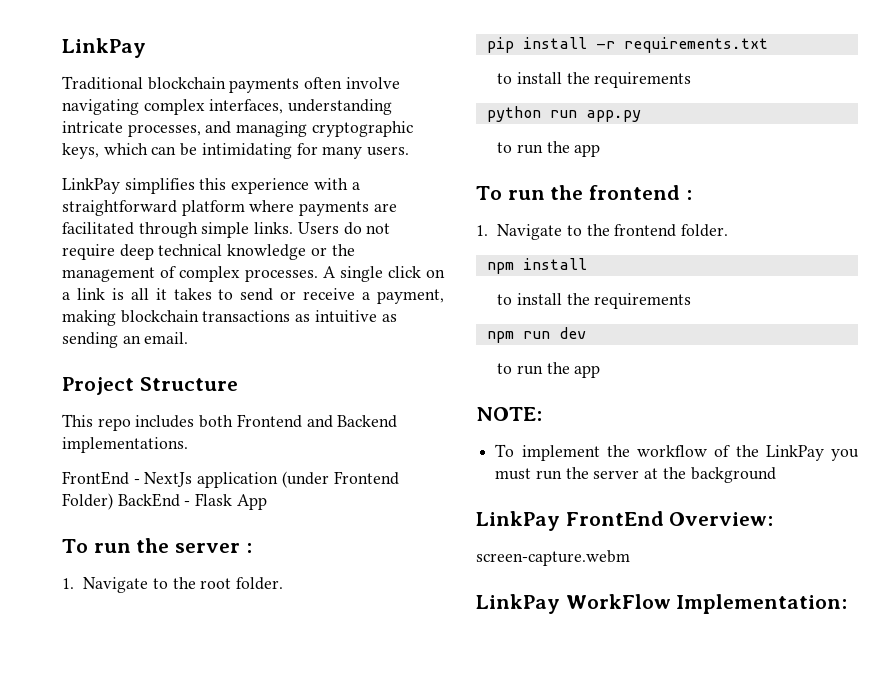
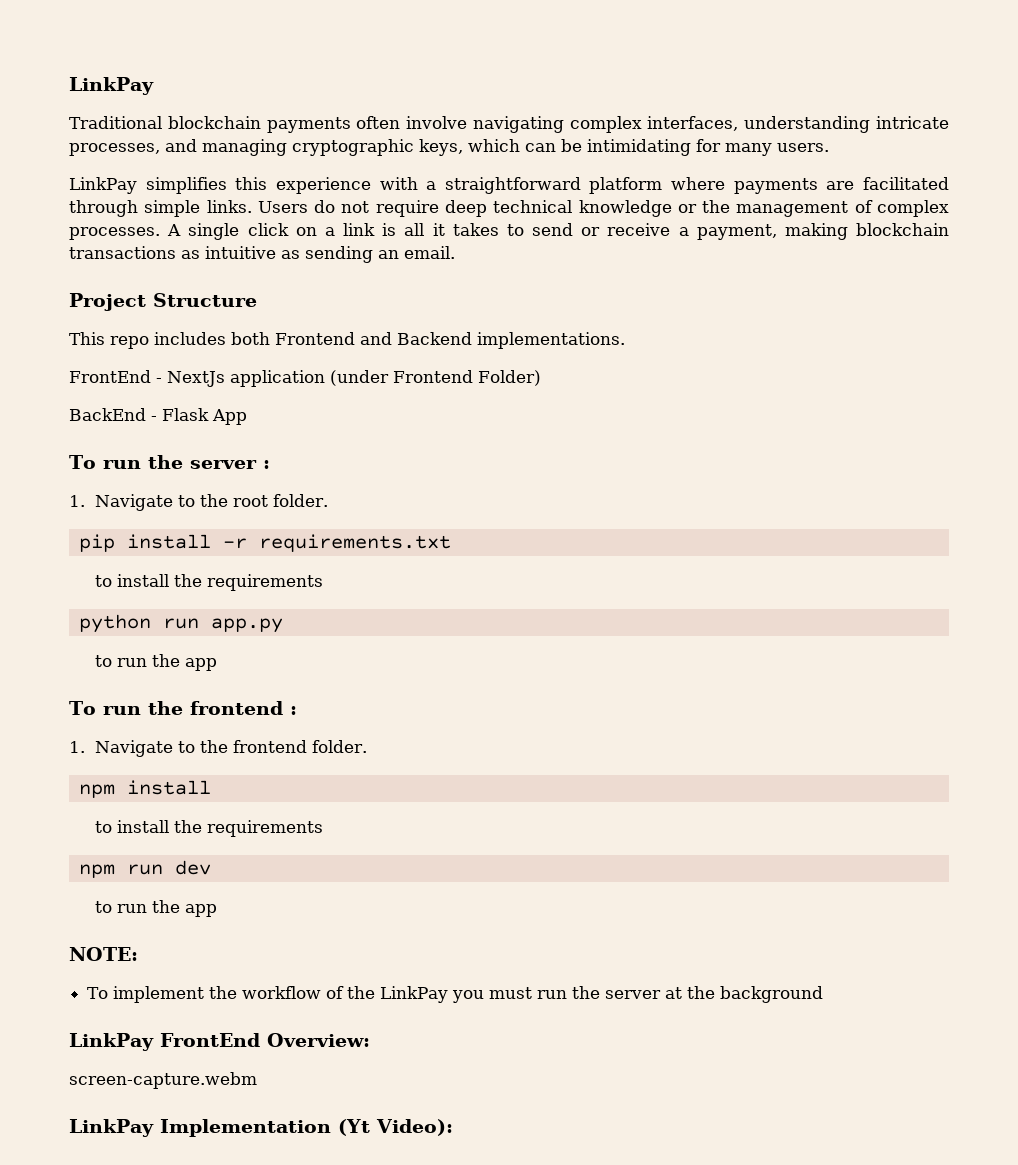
(113, 501) none -> (541, 378) //
[565,594,848,614] WorkFlow Implementation: -> [160,1119,453,1137] Implementation (Yt Video):

